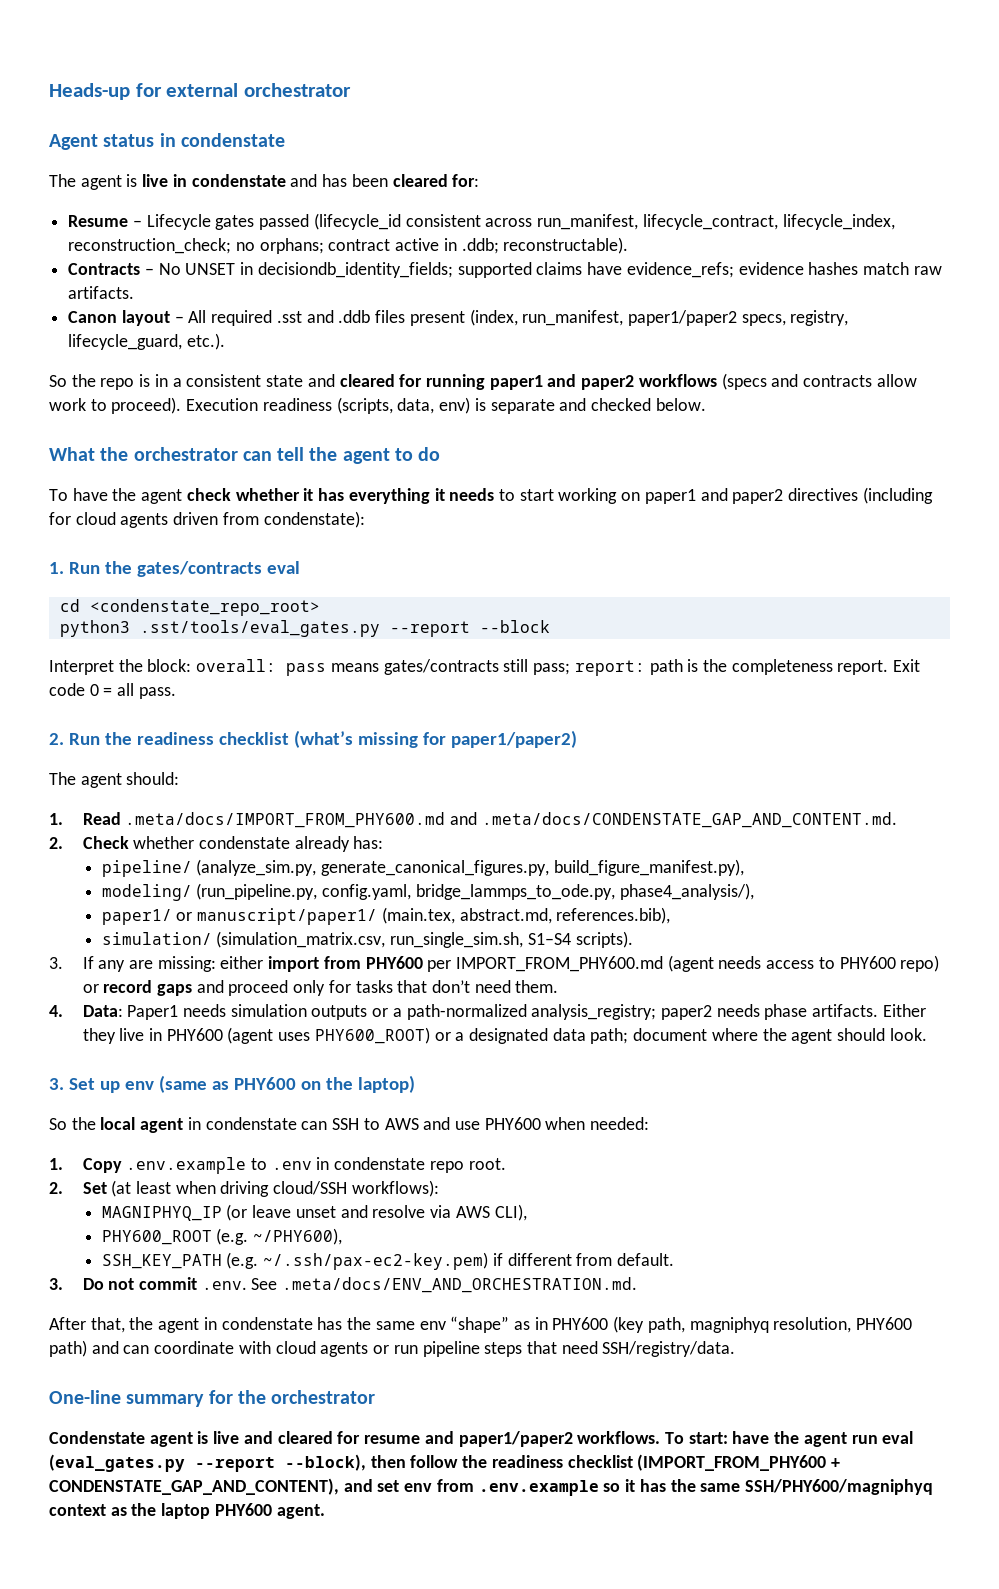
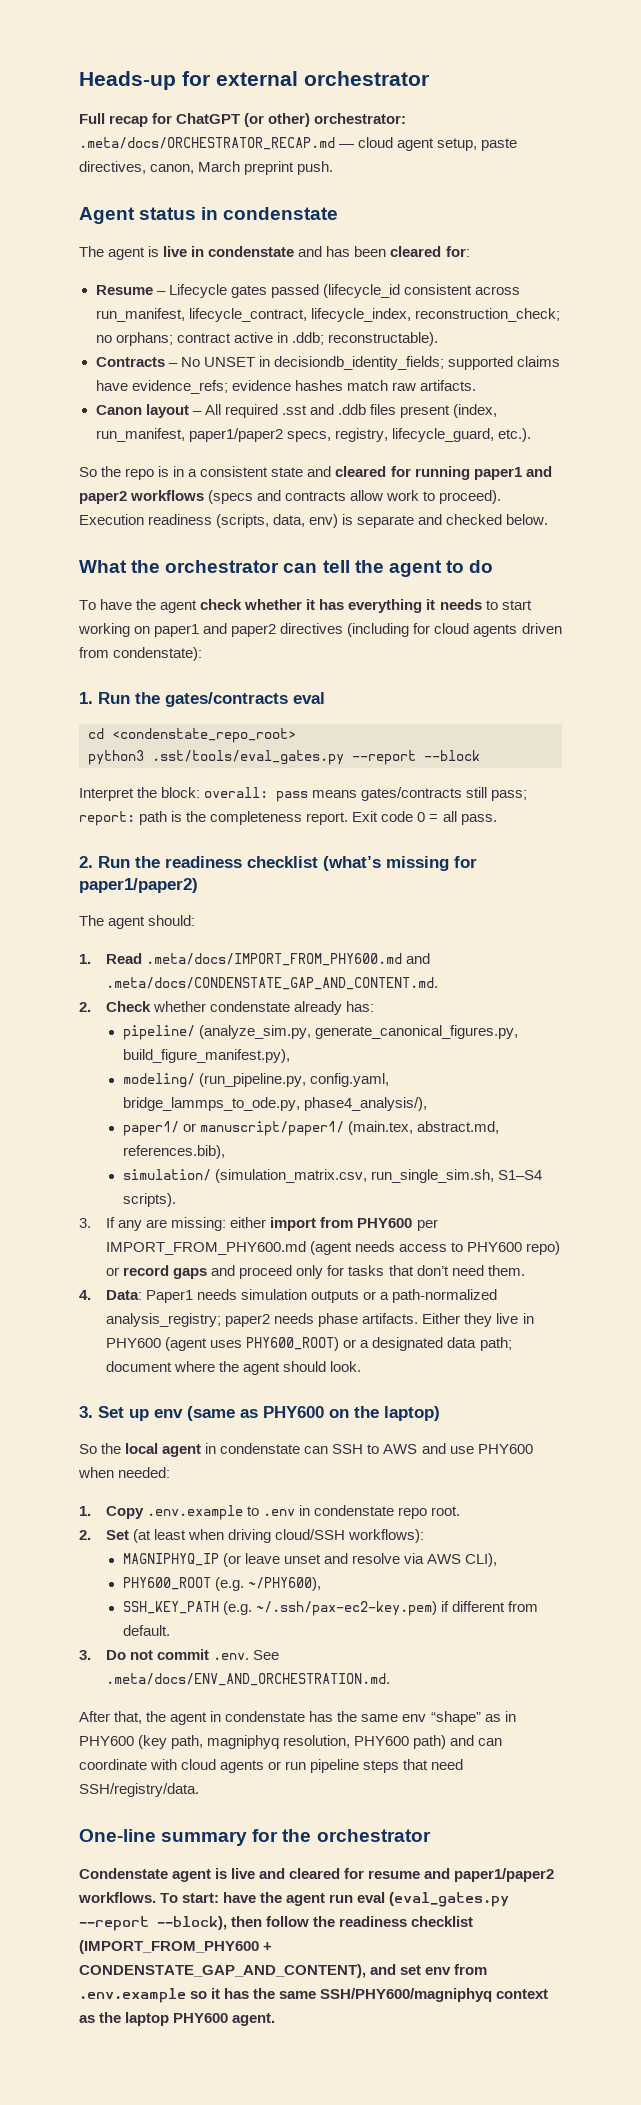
(351, 90) none -> [79,113,407,127] [79,137,518,151] [79,161,334,175] // Full recap for ChatGPT (or other) orchestrator: .meta/docs/ORCHESTRATOR_RECAP.md — cloud agent setup, paste directives, canon, March preprint push.

